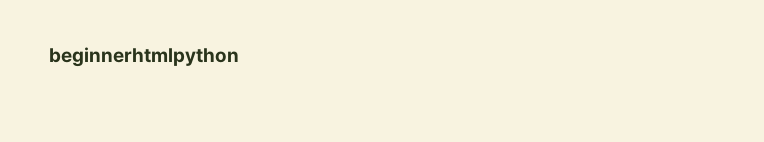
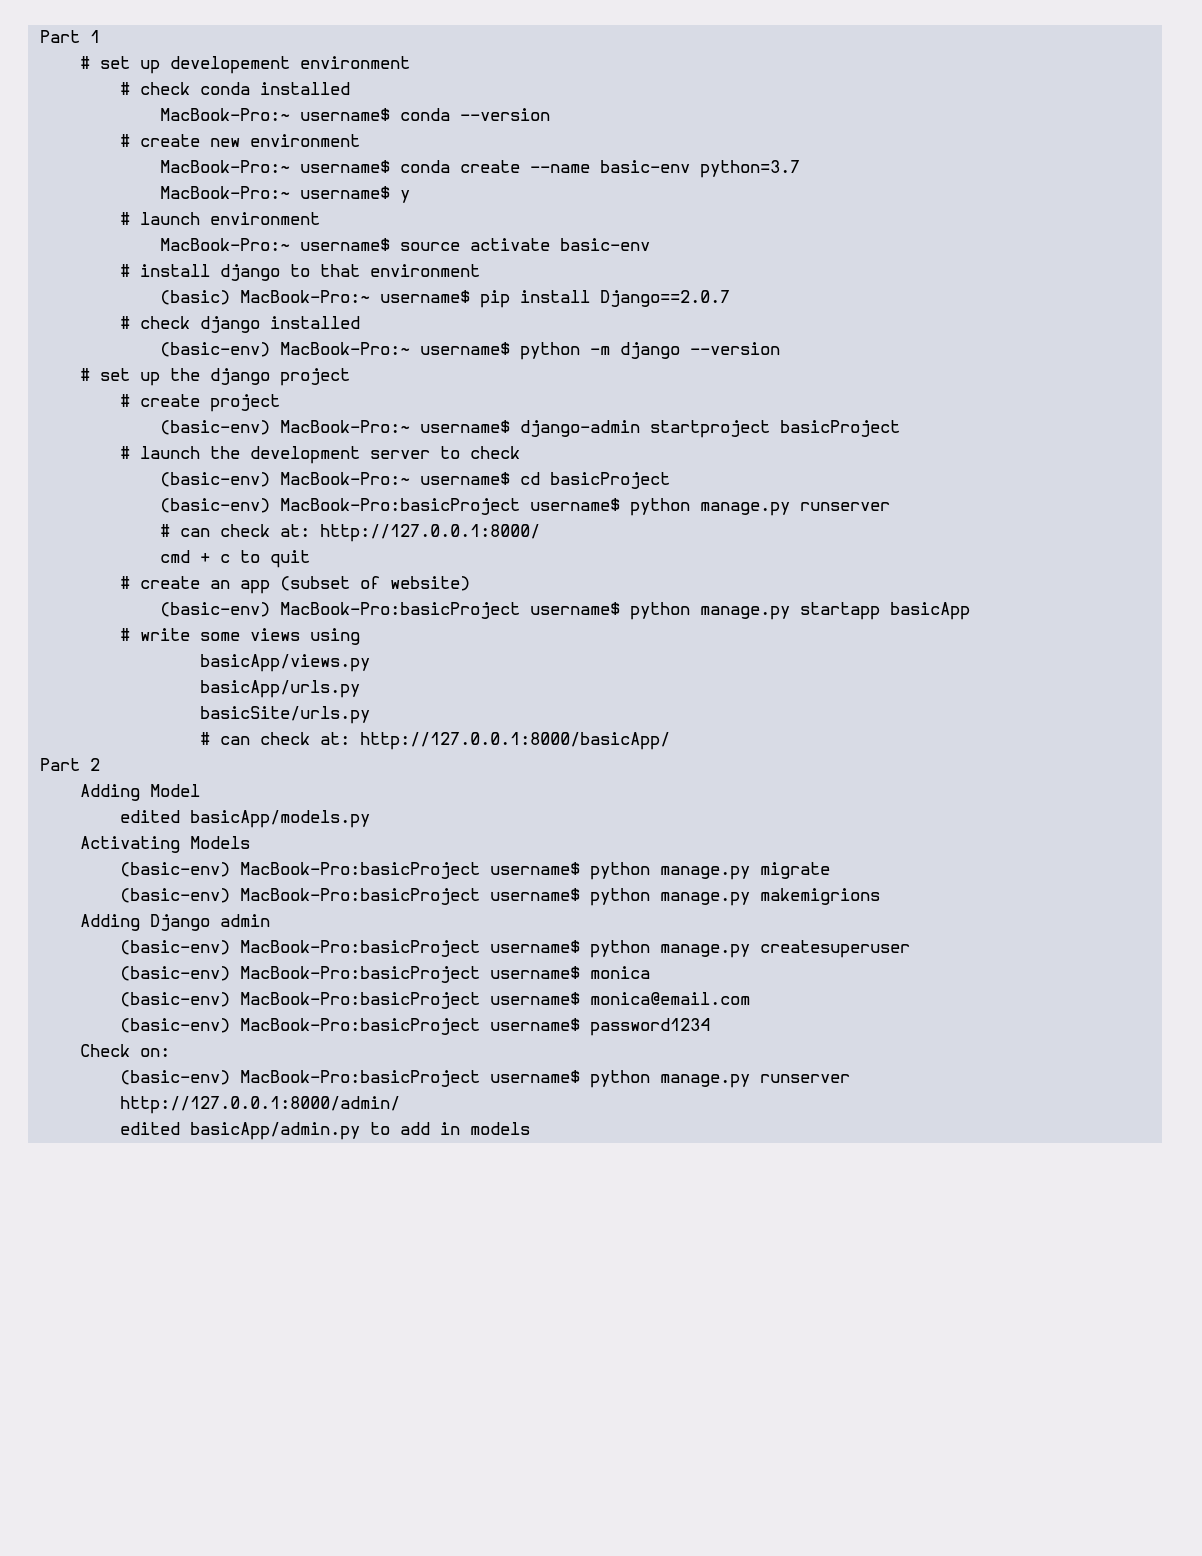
[49,47,239,67] beginnerhtmlpython -> [39,30,100,43] [79,56,410,74] [119,82,350,95] [159,108,550,121] [119,134,360,147] [159,160,800,178] [159,186,410,203] [119,212,320,225] [159,238,650,251] [119,264,480,281] [159,290,730,308] [119,316,360,333] [159,342,780,360] [79,368,350,386] [119,394,280,412] [159,420,900,438] [119,446,520,464] [159,472,670,489] [159,498,890,516] [159,524,540,542] [159,550,310,568] [119,576,470,594] [159,602,970,620] [119,628,360,645] [199,654,370,672] [199,680,360,698] [199,706,370,724] [199,732,670,750] [39,758,100,771] [79,784,200,801] [119,810,370,828] [79,836,250,853] [119,862,830,880] [119,888,880,906] [79,914,270,931] [119,940,910,958] [119,966,650,983] [119,992,750,1009] [119,1018,710,1036] [79,1044,170,1057] [119,1070,850,1088] [119,1096,400,1114] [119,1122,530,1140] Part 1 // # set up developement environment // # check conda installed // MacBook-Pro:~ username$ conda --version // # create new environment // MacBook-Pro:~ username$ conda create --name basic-env python=3.7 // MacBook-Pro:~ username$ y // # launch environment // MacBook-Pro:~ username$ source activate basic-env // # install django to that environment // (basic) MacBook-Pro:~ username$ pip install Django==2.0.7 // # check django installed // (basic-env) MacBook-Pro:~ username$ python -m django --version // # set up the django project // # create project // (basic-env) MacBook-Pro:~ username$ django-admin startproject basicProject // # launch the development server to check // (basic-env) MacBook-Pro:~ username$ cd basicProject // (basic-env) MacBook-Pro:basicProject username$ python manage.py runserver // # can check at: http://127.0.0.1:8000/ // cmd + c to quit // # create an app (subset of website) // (basic-env) MacBook-Pro:basicProject username$ python manage.py startapp basicApp // # write some views using // basicApp/views.py // basicApp/urls.py // basicSite/urls.py // # can check at: http://127.0.0.1:8000/basicApp/ // Part 2 // Adding Model // edited basicApp/models.py // Activating Models // (basic-env) MacBook-Pro:basicProject username$ python manage.py migrate // (basic-env) MacBook-Pro:basicProject username$ python manage.py makemigrions // Adding Django admin // (basic-env) MacBook-Pro:basicProject username$ python manage.py createsuperuser // (basic-env) MacBook-Pro:basicProject username$ monica // (basic-env) MacBook-Pro:basicProject username$ monica@email.com // (basic-env) MacBook-Pro:basicProject username$ password1234 // Check on: // (basic-env) MacBook-Pro:basicProject username$ python manage.py runserver // http://127.0.0.1:8000/admin/ // edited basicApp/admin.py to add in models

